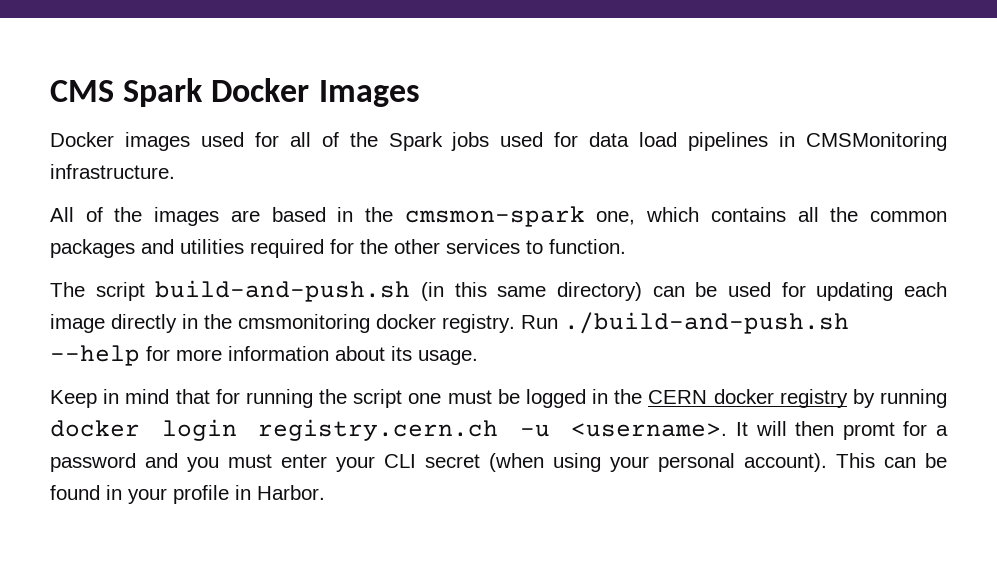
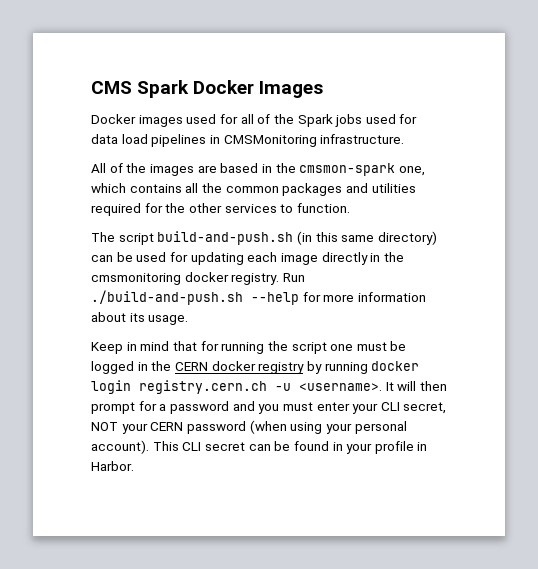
[842,422,895,440] promt -> [91,402,135,414] prompt
[425,454,480,468] secret -> [403,402,447,414] [91,421,246,434] secret, NOT your CERN password
(875, 460) none -> [182,442,245,451] CLI secret

